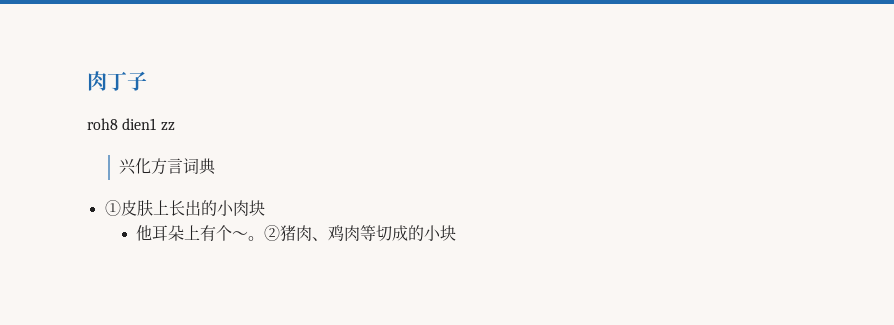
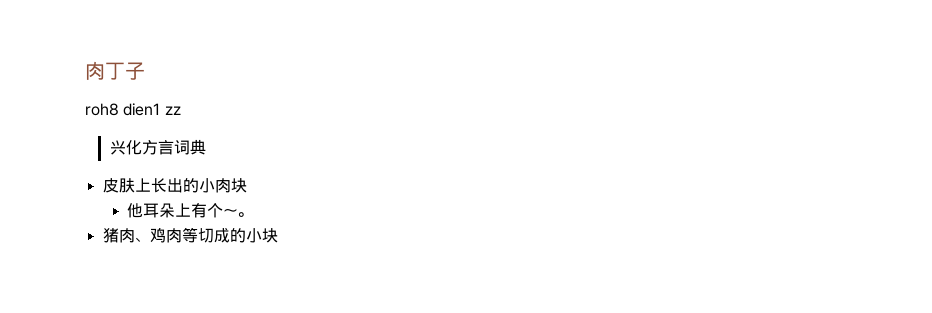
[104,200,121,216] ① -> (206, 147) none
[264,225,281,241] ② -> (254, 214) //

